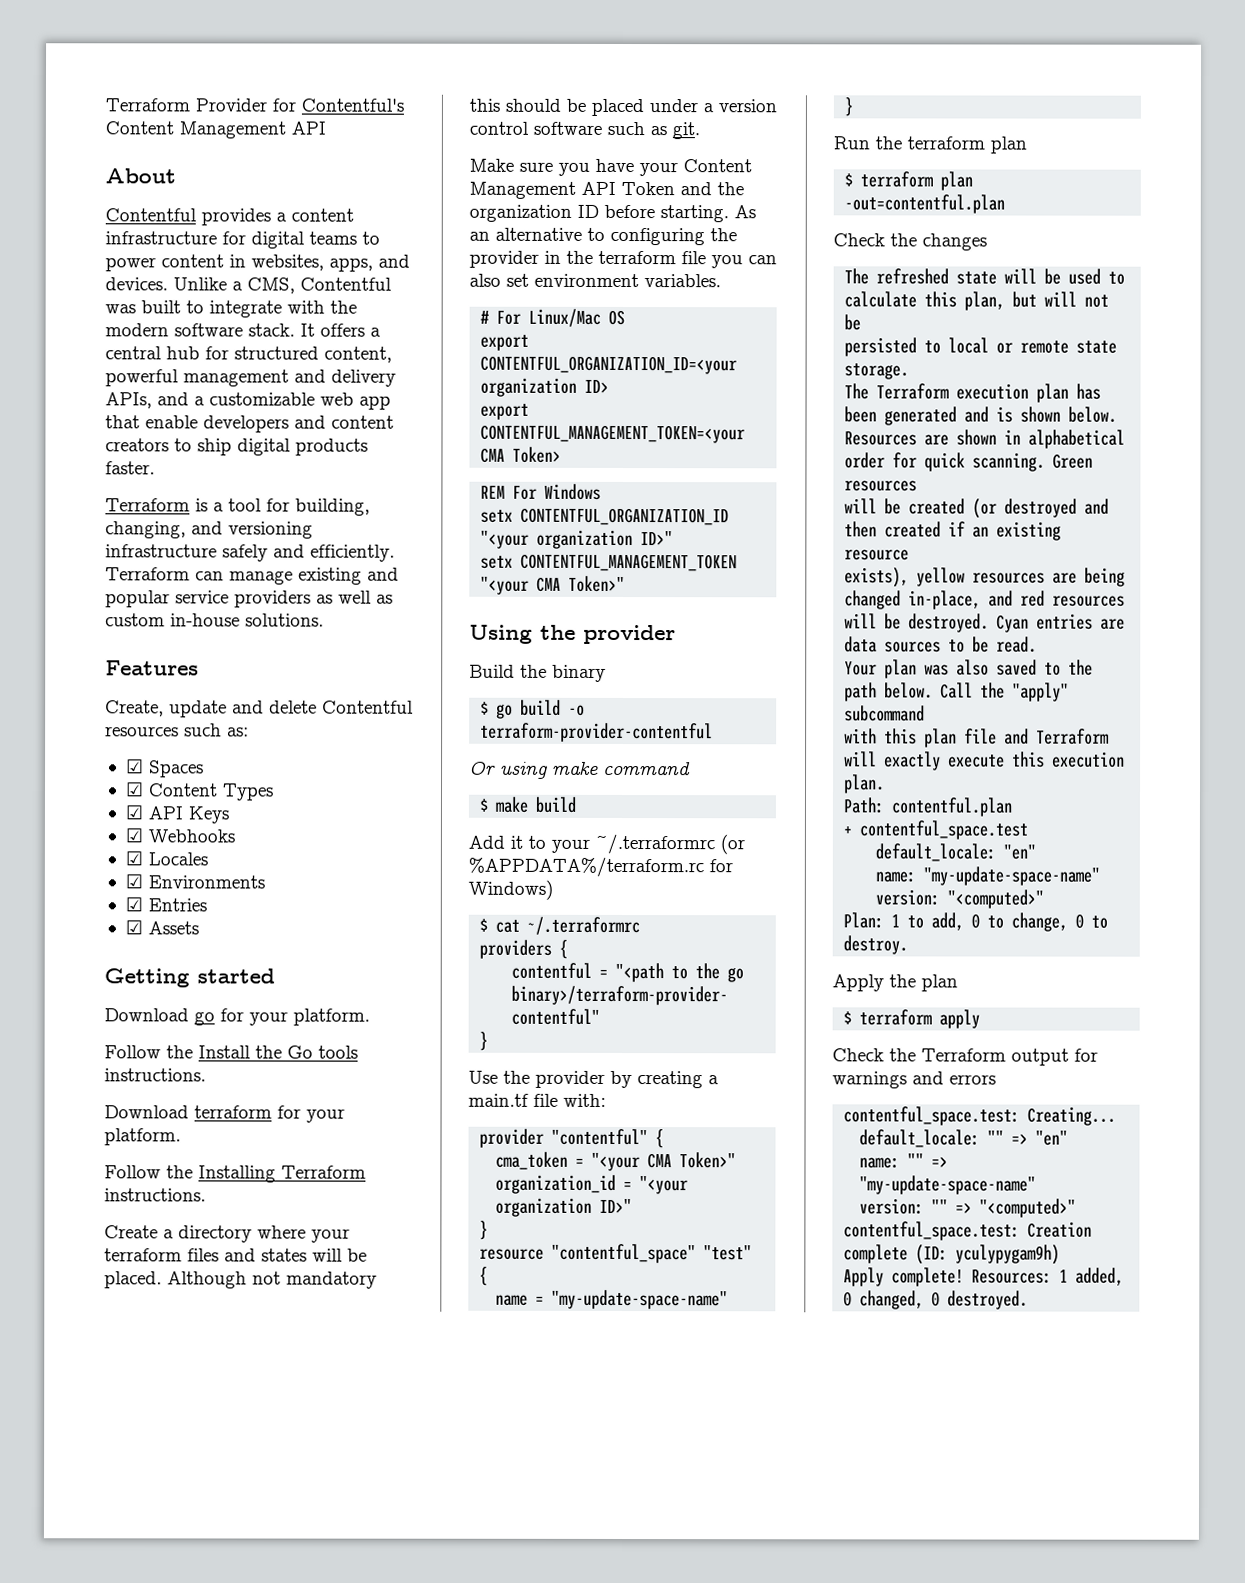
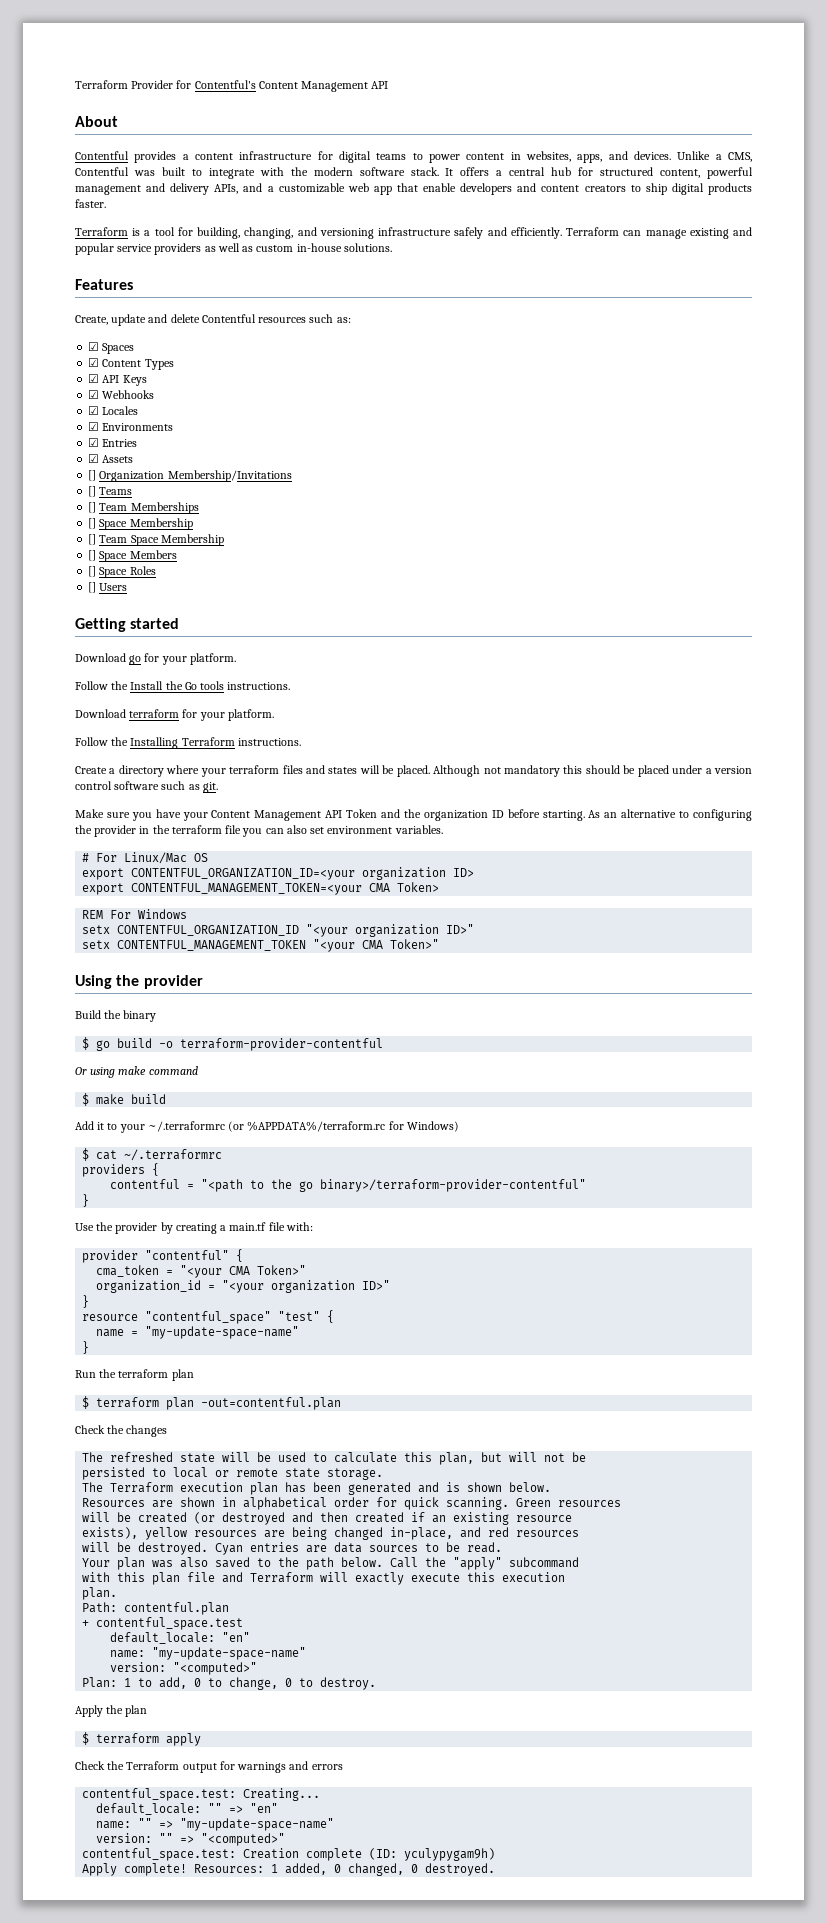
(199, 928) none -> [88,470,292,482] [88,486,133,497] [88,502,199,514] [88,518,193,530] [88,534,224,546] [88,550,177,562] [88,566,156,578] [88,582,128,593] // [] Organization Membership/Invitations // [] Teams // [] Team Memberships // [] Space Membership // [] Team Space Membership // [] Space Members // [] Space Roles // [] Users

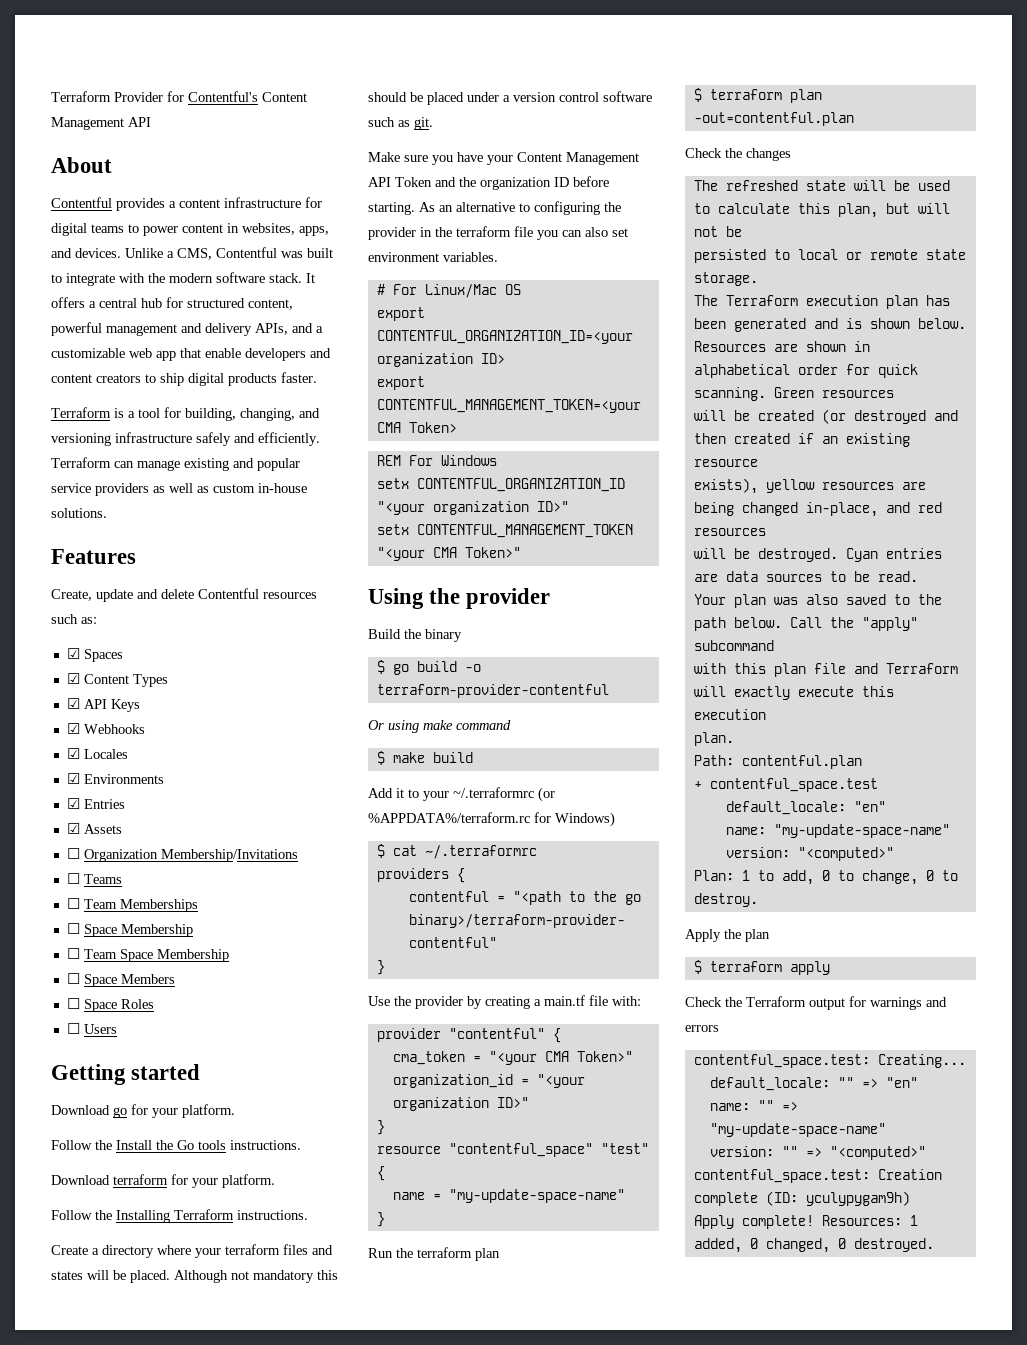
[88,470,97,481] [] -> [66,848,80,859] ☐
[88,486,97,497] [] -> [66,873,80,884] ☐
[88,502,97,513] [] -> [66,898,80,909] ☐
[88,518,193,530] [88,534,97,545] [] Space Membership // [] -> [66,923,193,937] [66,948,80,959] ☐ Space Membership // ☐
[88,550,97,561] [] -> [66,973,80,984] ☐
[88,566,97,577] [] -> [66,998,80,1009] ☐
[88,582,97,593] [] -> [66,1023,80,1034] ☐

